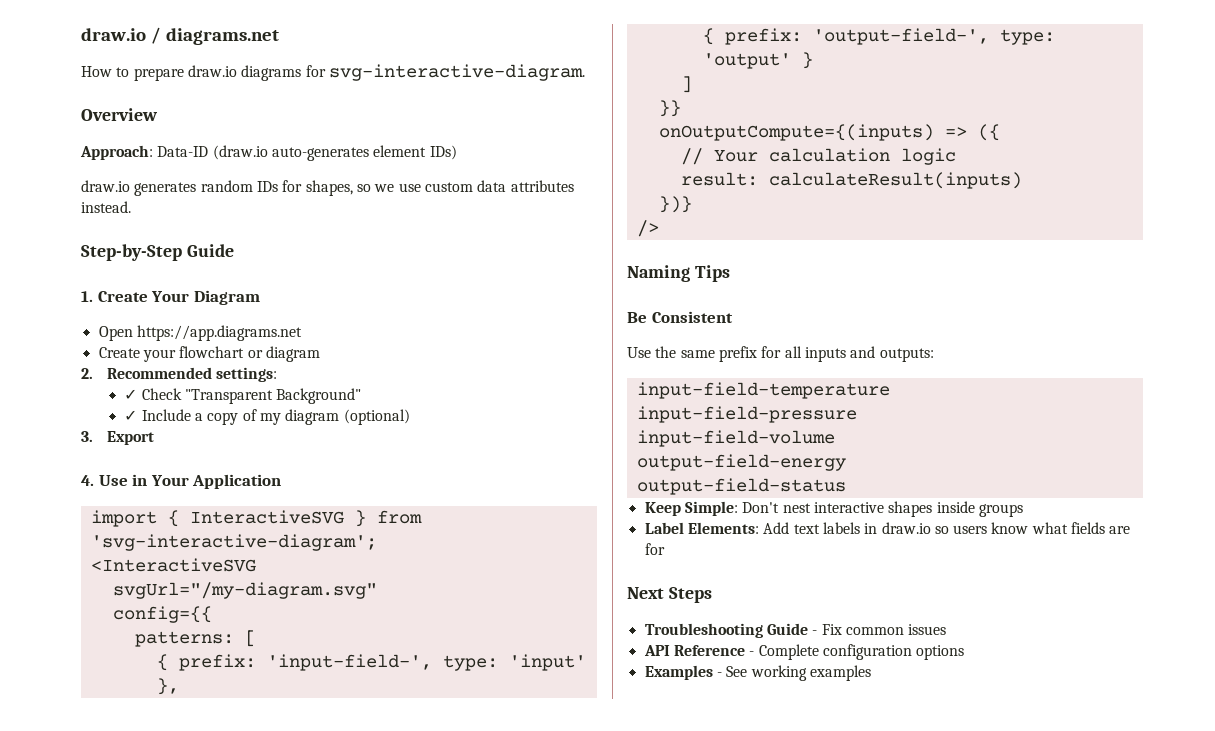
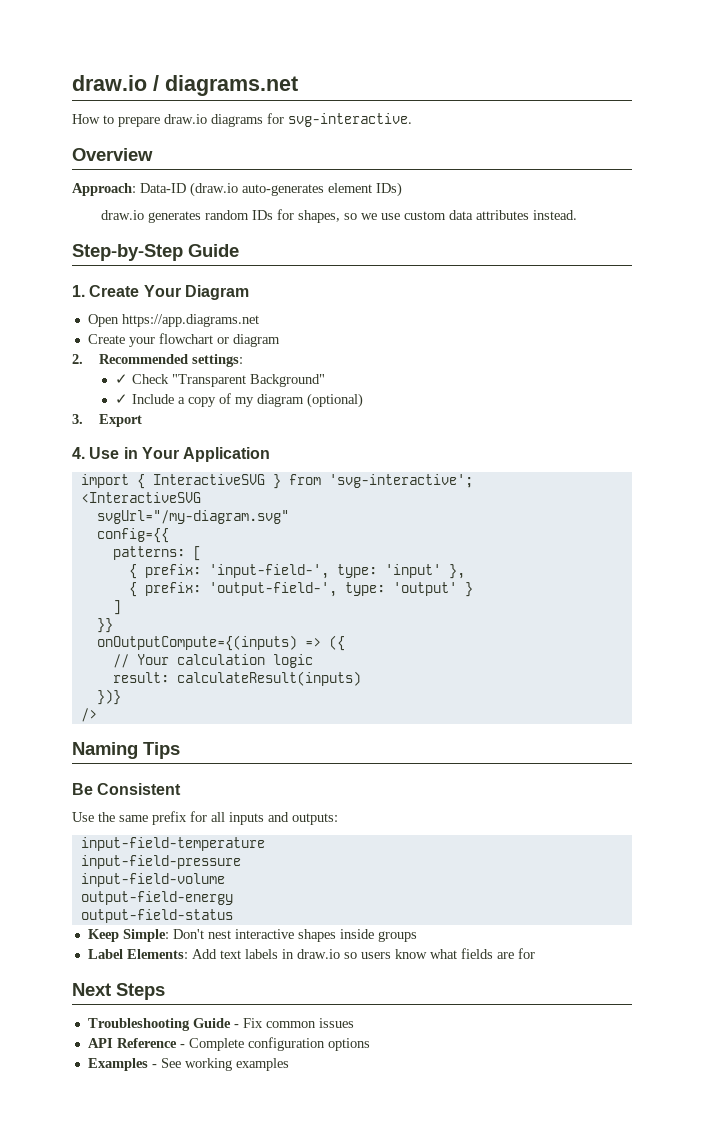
[328,64,585,81] svg-interactive-diagram. -> [288,113,412,127] svg-interactive.
[90,534,377,551] 'svg-interactive-diagram'; -> [328,474,473,488] 'svg-interactive';

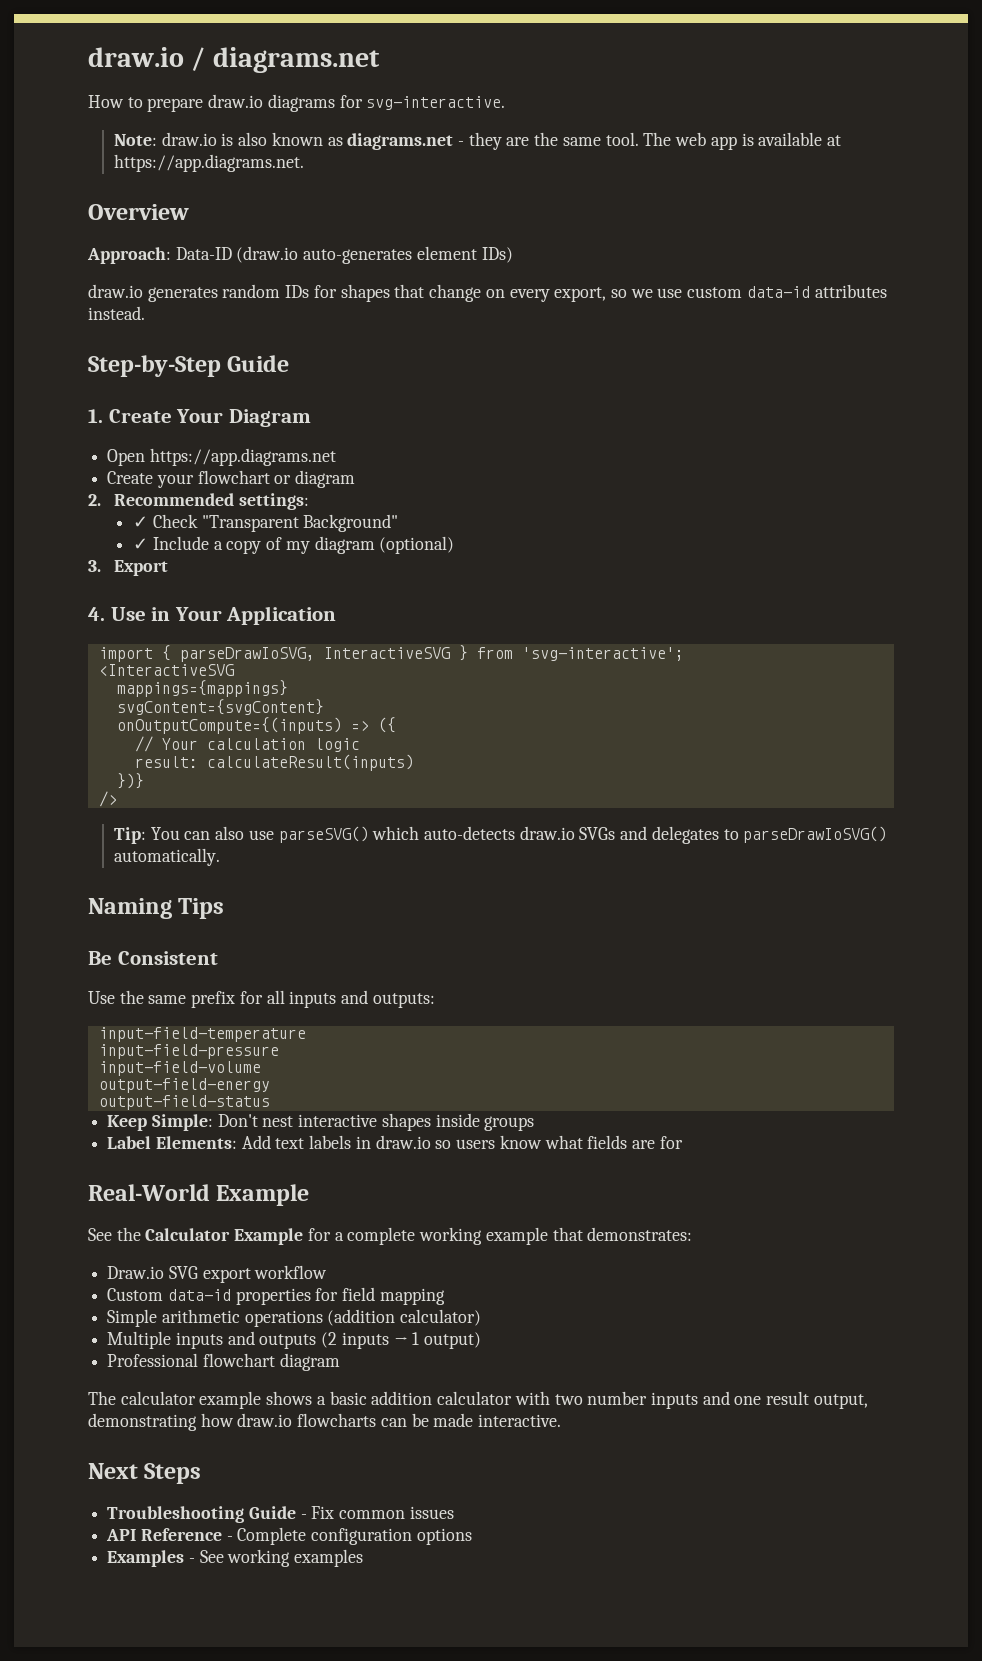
(412, 120) none -> [113,132,841,150] [113,154,304,172] // Note: draw.io is also known as diagrams.net - they are the same tool. The web app is available at https://app.diagrams.net.
[298,210,341,223] shapes, -> [340,284,607,302] shapes that change on every export,
[449,210,474,220] data -> [746,286,810,298] data-id
(145, 481) none -> [179,647,315,662] parseDrawIoSVG,
[96,510,289,524] [96,528,169,543] [112,546,201,561] [128,564,465,579] [128,582,473,597] [112,600,121,615] [96,618,113,633] svgUrl="/my-diagram.svg" // config={{ // patterns: [ // { prefix: 'input-field-', type: 'input' }, // { prefix: 'output-field-', type: 'output' } // ] // }} -> [116,680,288,697] [116,699,324,715] mappings={mappings} // svgContent={svgContent}
(97, 715) none -> [113,826,888,844] [113,848,220,866] // Tip: You can also use parseSVG() which auto-detects draw.io SVGs and delegates to parseDrawIoSVG() automatically.
(535, 953) none -> [88,1184,310,1206] [88,1227,693,1245] [107,1265,328,1283] [107,1287,445,1305] [107,1309,482,1327] [107,1331,482,1349] [107,1353,340,1371] [88,1391,868,1409] [88,1413,562,1431] // Real-World Example // See the Calculator Example for a complete working example that demonstrates: // Draw.io SVG export workflow // Custom data-id properties for field mapping // Simple arithmetic operations (addition calculator) // Multiple inputs and outputs (2 inputs → 1 output) // Professional flowchart diagram // The calculator example shows a basic addition calculator with two number inputs and one result output, demonstrating how draw.io flowcharts can be made interactive.

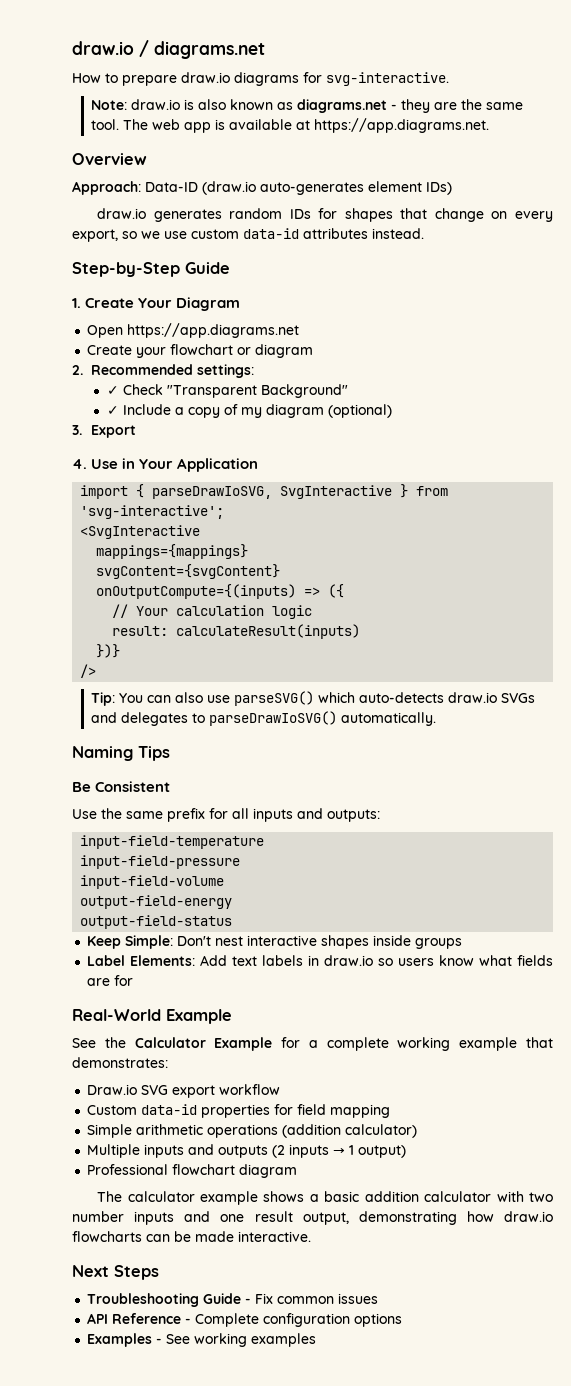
[323,647,450,659] InteractiveSVG -> [280,485,393,499] SvgInteractive
[98,664,234,676] <InteractiveSVG -> [80,525,201,539] <SvgInteractive

